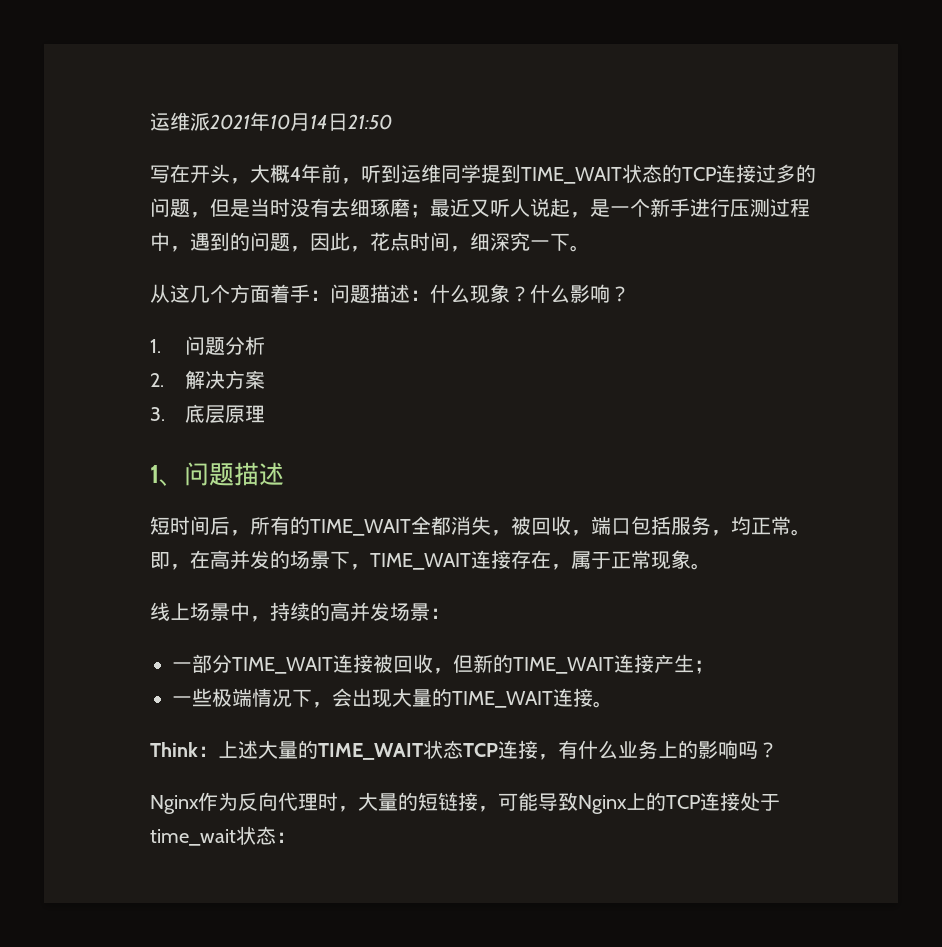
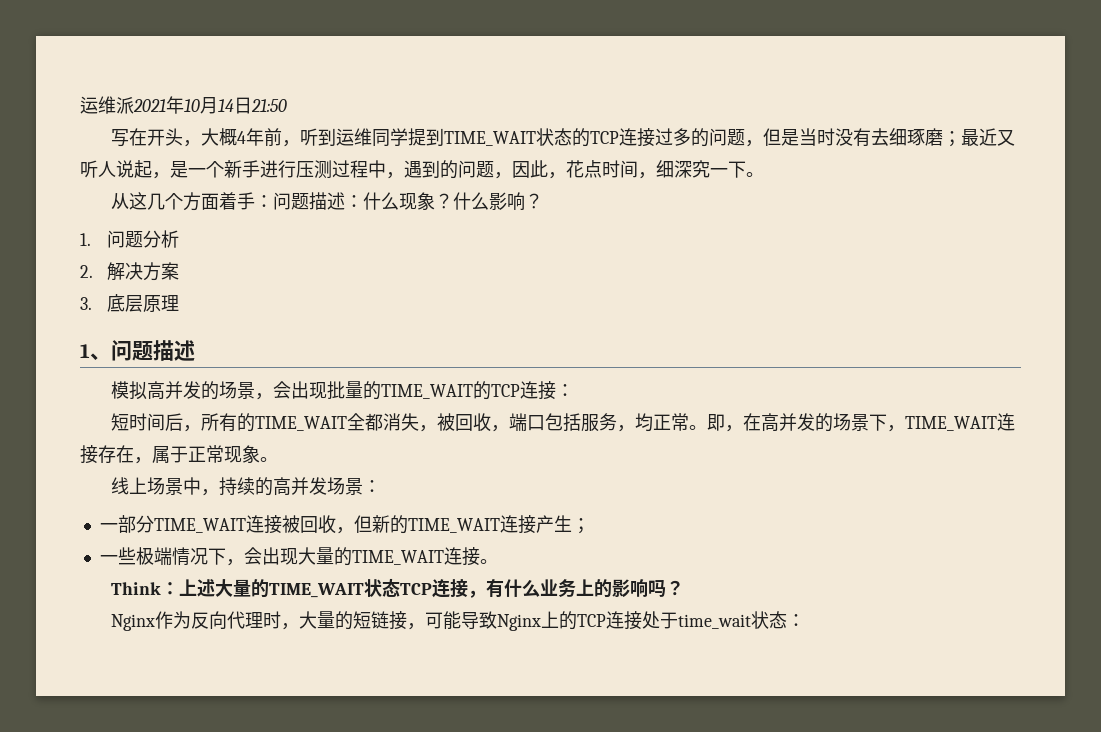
(284, 474) none -> [110,381,574,400] // 模拟高并发的场景，会出现批量的TIME_WAIT的TCP连接：

